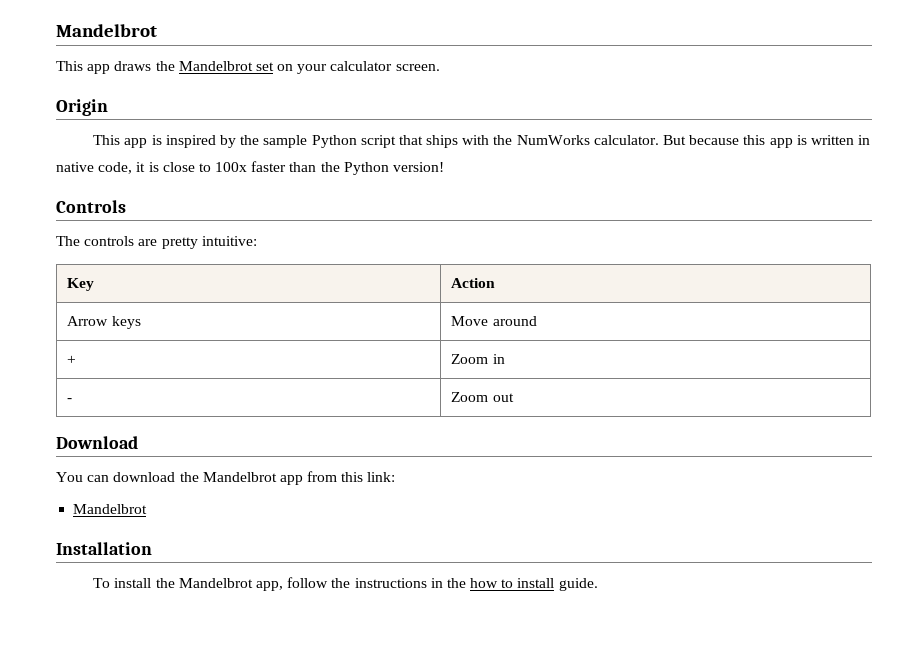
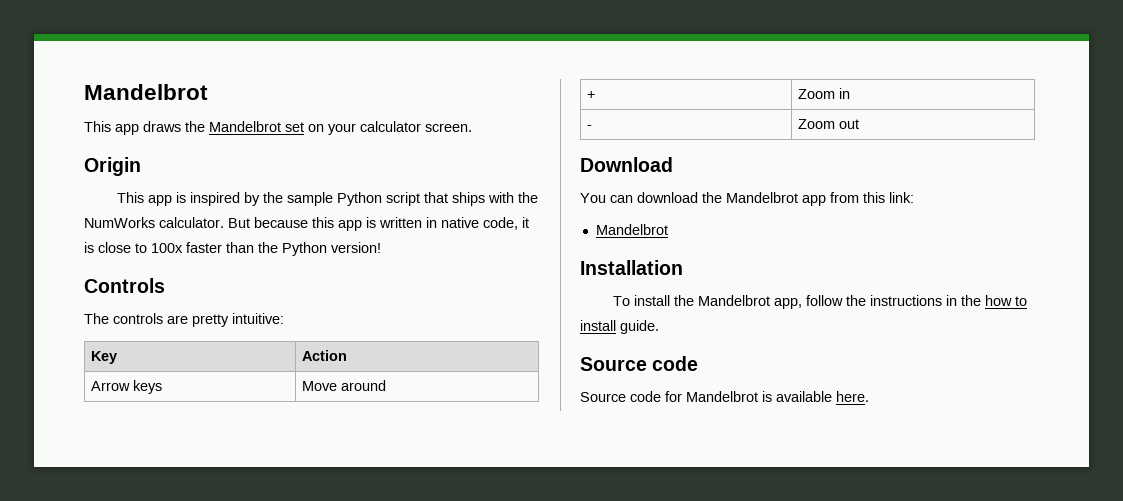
(598, 584) none -> [580,356,699,371] [580,391,869,402] // Source code // Source code for Mandelbrot is available here.

